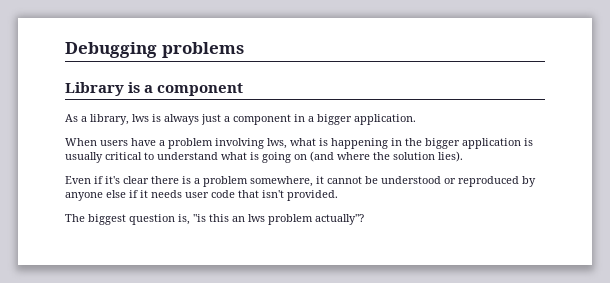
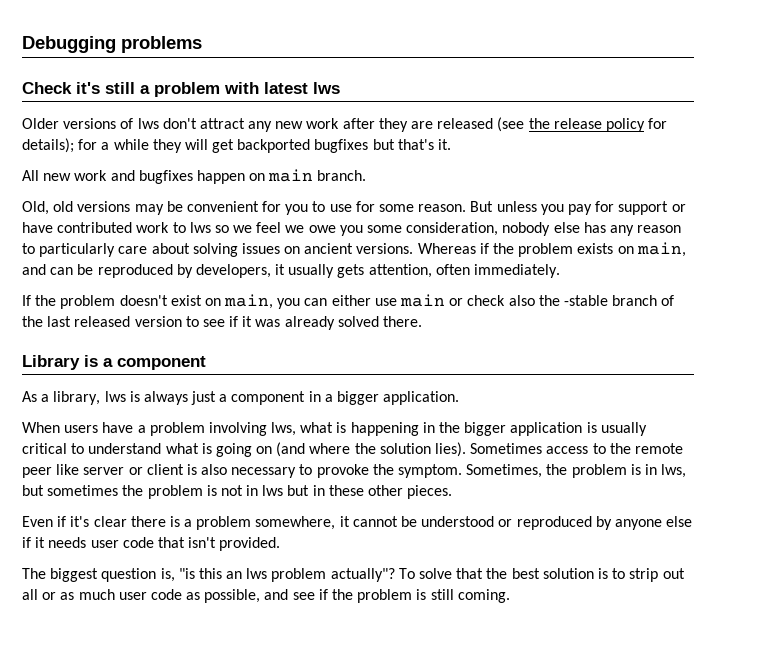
(244, 50) none -> [22,82,340,97] [22,117,668,132] [22,138,452,153] [22,169,367,184] [22,201,686,215] [22,222,682,236] [22,242,686,257] [22,264,561,278] [22,294,675,309] [22,316,423,330] // Check it's still a problem with latest lws // Older versions of lws don't attract any new work after they are released (see the release policy for details); for a while they will get backported bugfixes but that's it. // All new work and bugfixes happen on main branch. // Old, old versions may be convenient for you to use for some reason. But unless you pay for support or have contributed work to lws so we feel we owe you some consideration, nobody else has any reason to particularly care about solving issues on ancient versions. Whereas if the problem exists on main, and can be reproduced by developers, it usually gets attention, often immediately. // If the problem doesn't exist on main, you can either use main or check also the -stable branch of the last released version to see if it was already solved there.
(463, 156) none -> [470,443,683,454] [22,464,687,478] [22,485,453,499] Sometimes access to the remote peer like server or client is also necessary to provoke the symptom. Sometimes, the problem is in lws, but sometimes the problem is not in lws but in these other pieces.
(364, 219) none -> [398,568,685,582] [22,589,510,603] To solve that the best solution is to strip out all or as much user code as possible, and see if the problem is still coming.

